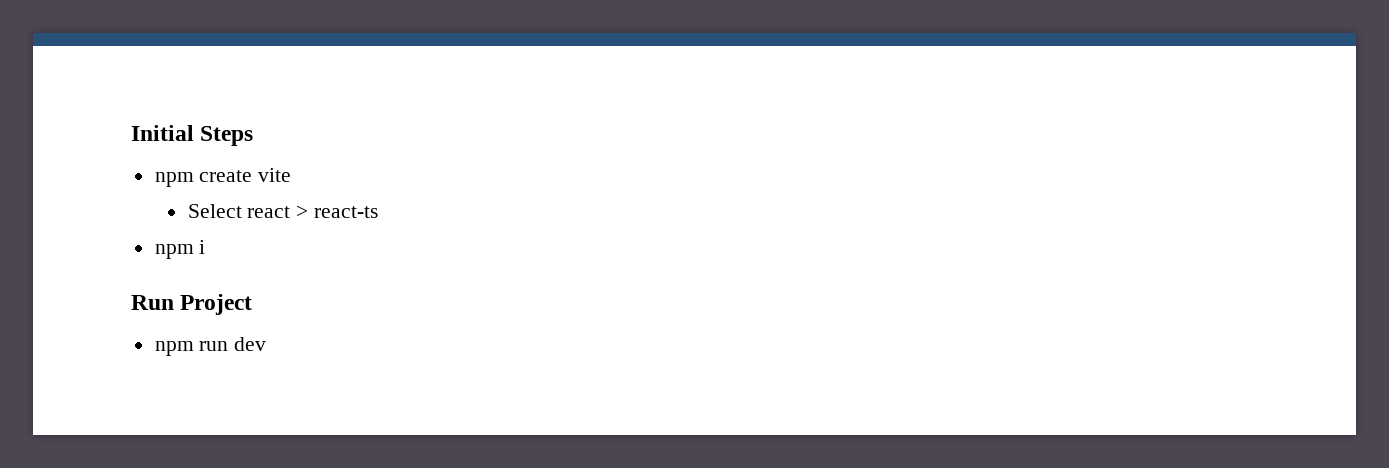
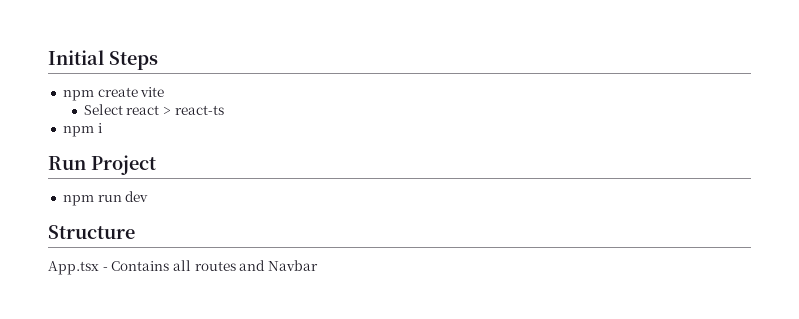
(267, 344) none -> [48,225,135,239] [48,260,318,275] // Structure // App.tsx - Contains all routes and Navbar

